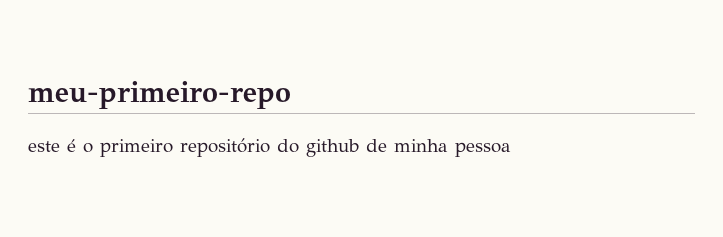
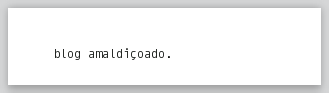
[28,81,291,109] [28,138,511,157] meu-primeiro-repo // este é o primeiro repositório do github de minha pessoa -> [53,48,172,60] blog amaldiçoado.

